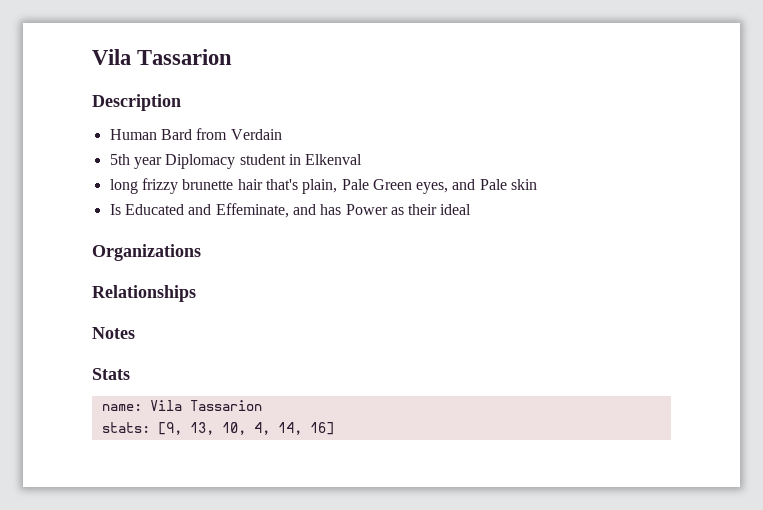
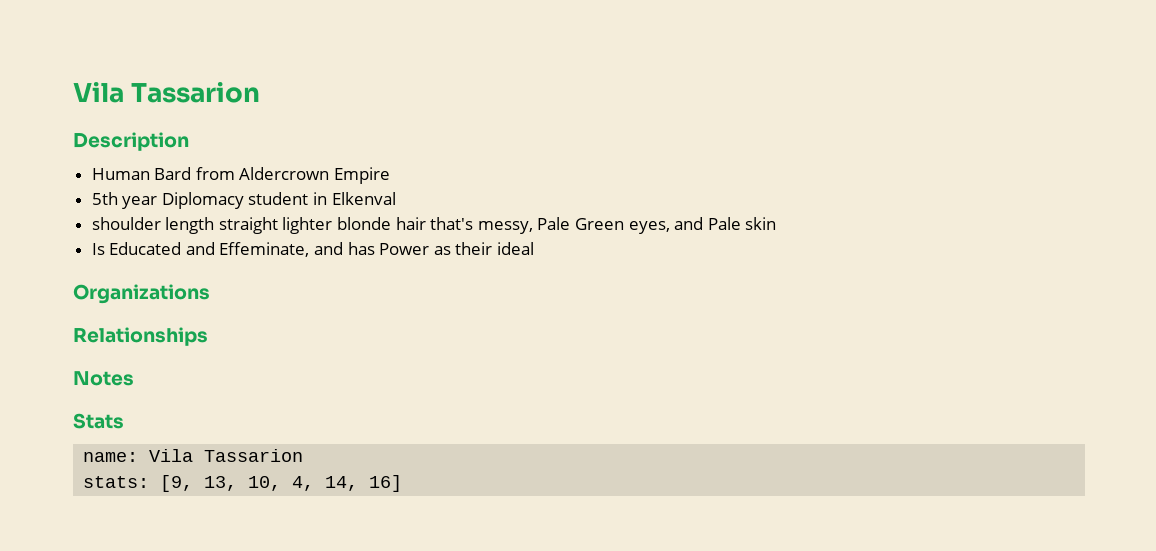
[230,129,282,140] Verdain -> [239,167,391,184] Aldercrown Empire
[109,178,234,194] long frizzy brunette -> [91,217,392,234] shoulder length straight lighter blonde
[302,179,338,194] plain, -> [477,221,533,234] messy,

